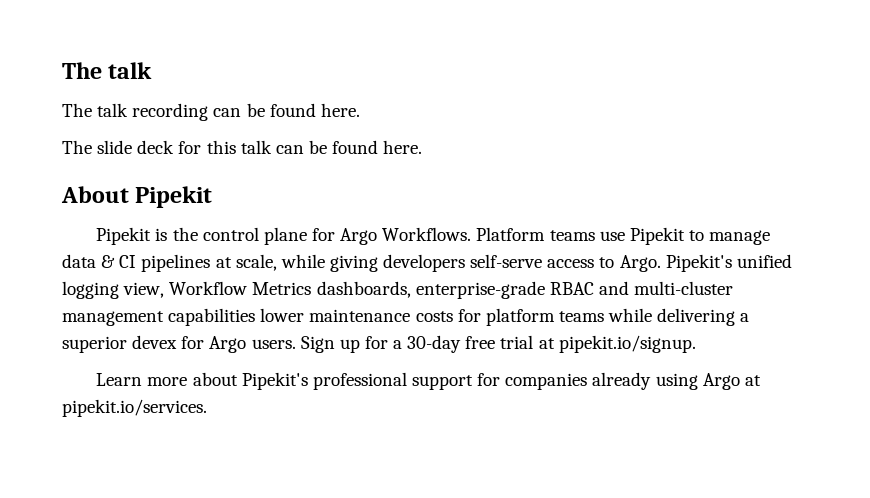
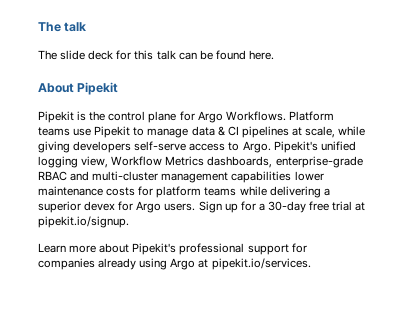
[62,62,153,79] [62,103,360,121] The talk // The talk recording can be found here. -> [38,22,87,32] The talk

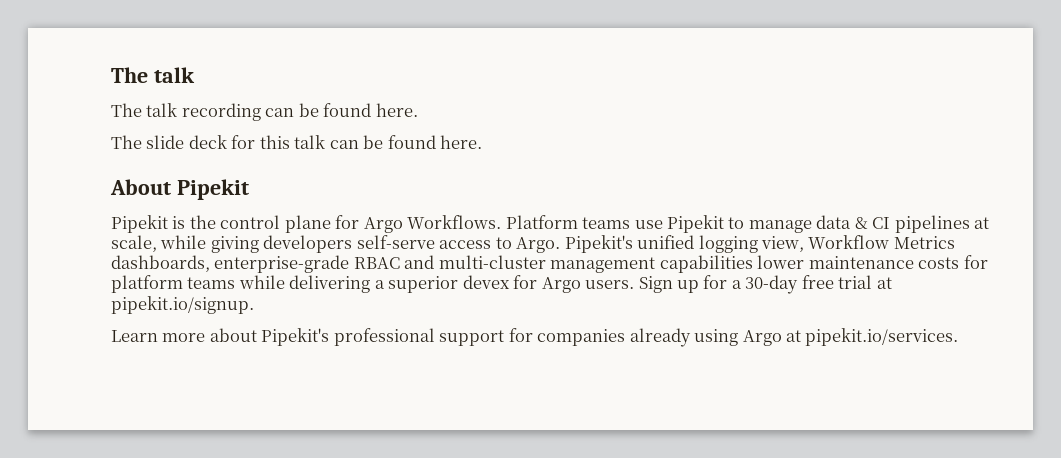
[38,22,87,32] The talk -> [111,67,195,83] [111,103,418,121] The talk // The talk recording can be found here.

